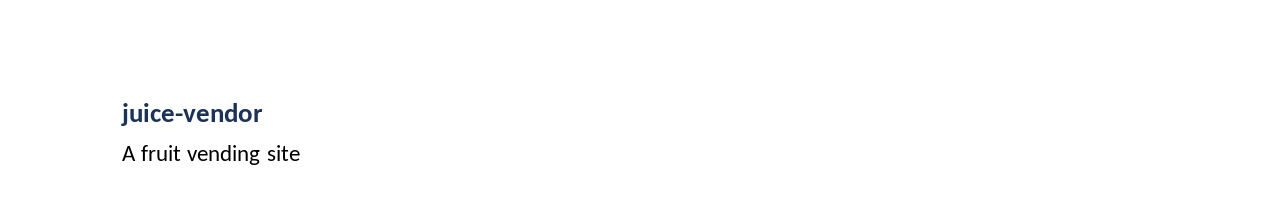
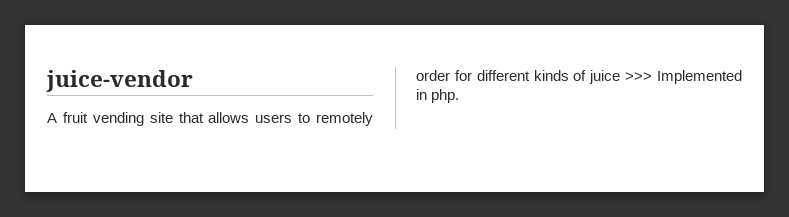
(300, 153) none -> [178,112,373,126] [416,70,742,84] [416,89,460,103] that allows users to remotely order for different kinds of juice >>> Implemented in php.

